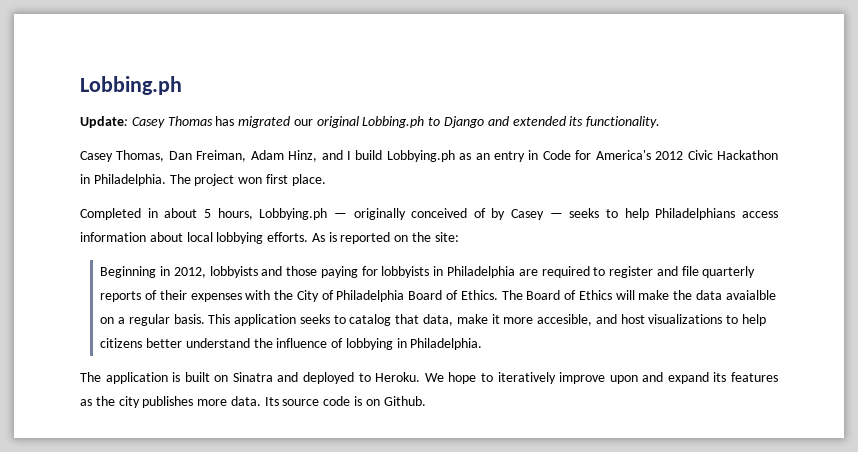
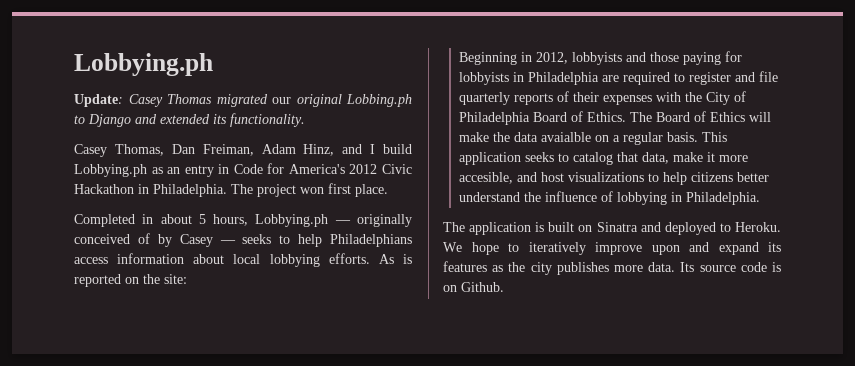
[80,76,182,95] Lobbing.ph -> [74,53,213,76] Lobbying.ph
[215,116,235,126] has -> (212, 99) none

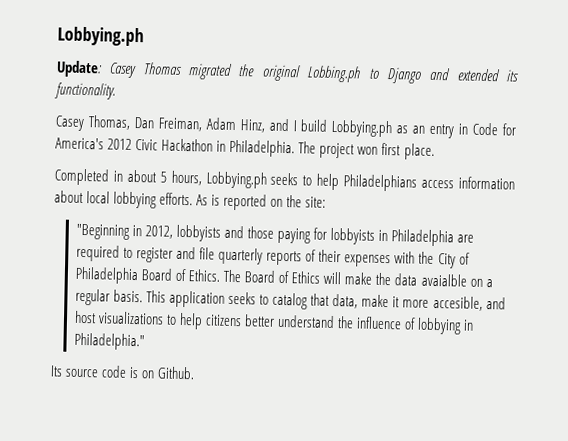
[272,97,291,104] our -> [238,64,256,77] the
[334,214,412,227] [74,233,236,247] — originally conceived of by Casey — -> (267, 180) none
[458,52,517,65] Beginning -> [75,223,130,240] "Beginning
[685,192,760,205] [443,222,781,235] [443,242,781,255] [443,261,676,275] Philadelphia. // The application is built on Sinatra and deployed to Heroku. We hope to iteratively improve upon and expand its features as the city publishes more data. -> [73,332,145,351] Philadelphia." //

